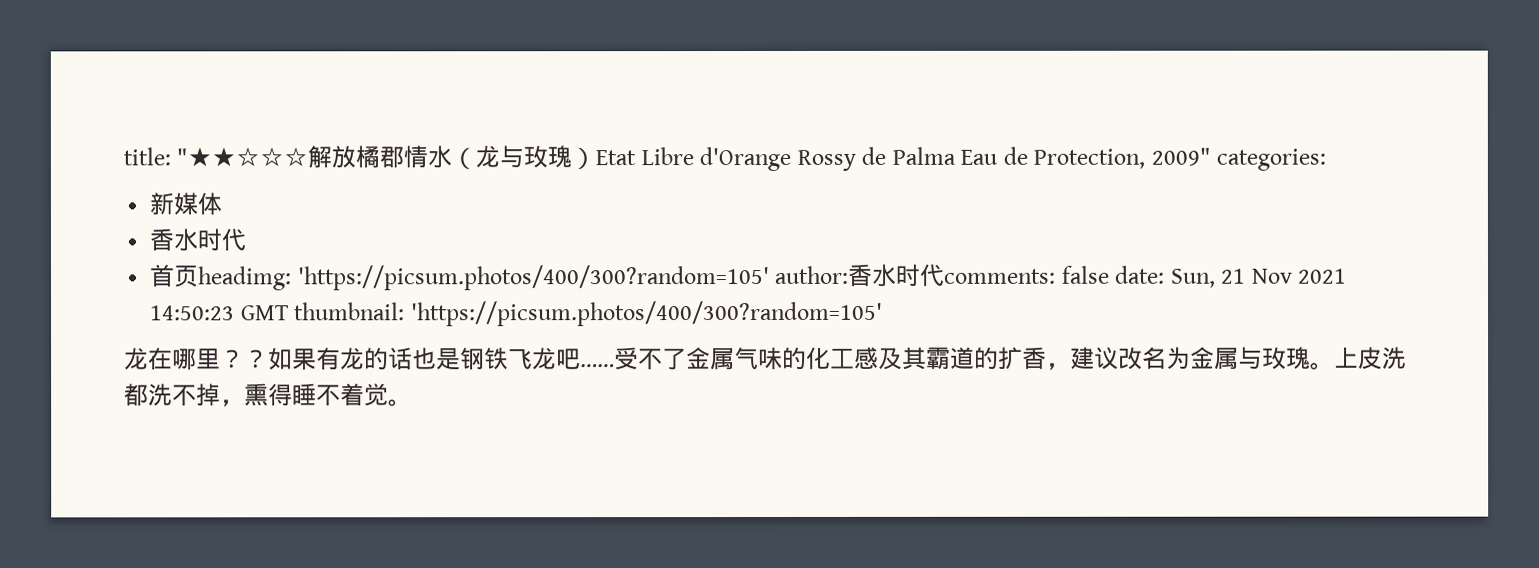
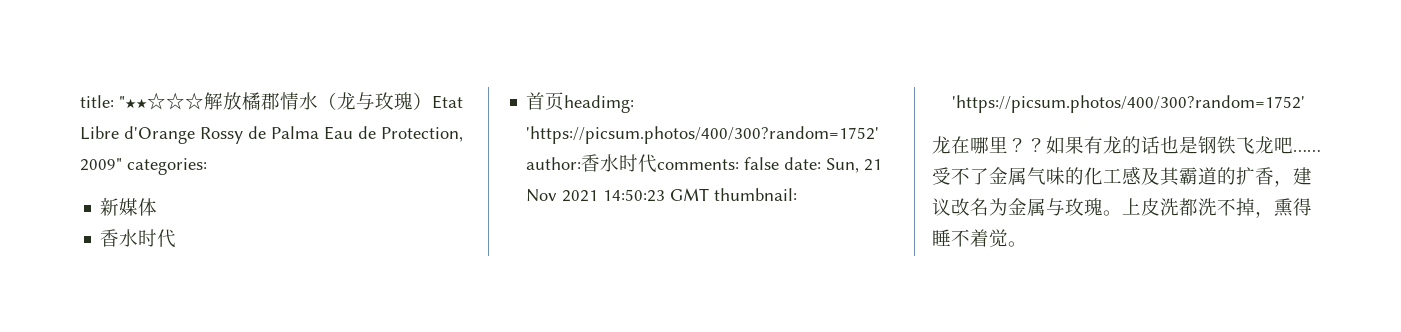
[296,265,770,291] 'https://picsum.photos/400/300?random=105' -> [526,126,880,144] 'https://picsum.photos/400/300?random=1752'
[410,300,883,327] 'https://picsum.photos/400/300?random=105' -> [952,95,1306,113] 'https://picsum.photos/400/300?random=1752'

